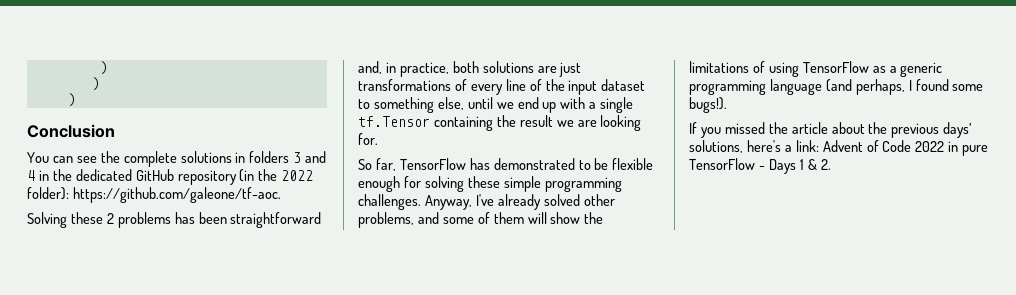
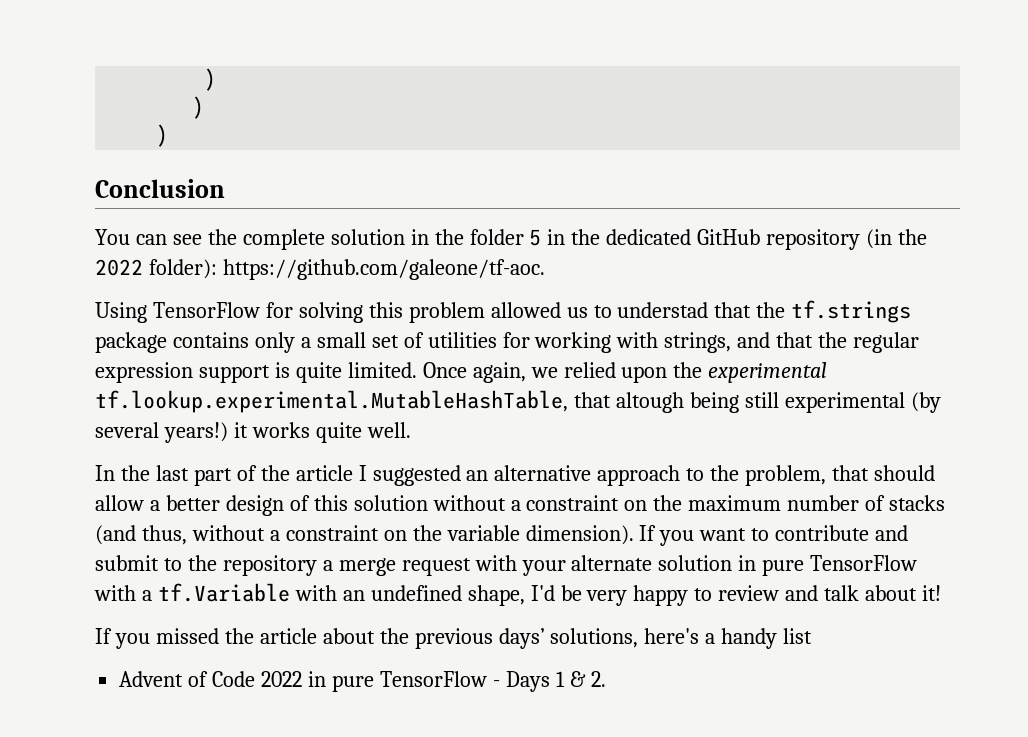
[180,151,327,163] [27,170,35,181] solutions in folders 3 and 4 -> [330,229,542,246] solution in the folder 5
[27,212,322,228] [358,61,582,77] [358,79,646,95] [358,97,634,113] [358,115,642,131] [358,133,378,145] [358,158,654,171] [358,176,622,192] [358,194,615,210] [358,212,604,228] [689,61,943,77] [689,79,984,95] [689,97,727,113] Solving these 2 problems has been straightforward and, in practice, both solutions are just transformations of every line of the input dataset to something else, until we end up with a single tf.Tensor containing the result we are looking for. // So far, TensorFlow has demonstrated to be flexible enough for solving these simple programming challenges. Anyway, I've already solved other problems, and some of them will show the limitations of using TensorFlow as a generic programming language (and perhaps, I found some bugs!). -> [95,300,912,323] [95,332,920,353] [95,362,828,383] [95,390,941,413] [95,422,411,443] [95,465,936,486] [95,495,946,516] [95,525,909,546] [95,555,918,576] [94,583,942,606] Using TensorFlow for solving this problem allowed us to understad that the tf.strings package contains only a small set of utilities for working with strings, and that the regular expression support is quite limited. Once again, we relied upon the experimental tf.lookup.experimental.MutableHashTable, that altough being still experimental (by several years!) it works quite well. // In the last part of the article I suggested an alternative approach to the problem, that should allow a better design of this solution without a constraint on the maximum number of stacks (and thus, without a constraint on the variable dimension). If you want to contribute and submit to the repository a merge request with your alternate solution in pure TensorFlow with a tf.Variable with an undefined shape, I'd be very happy to review and talk about it!
[795,140,819,152] link: -> [721,628,813,649] handy list //

